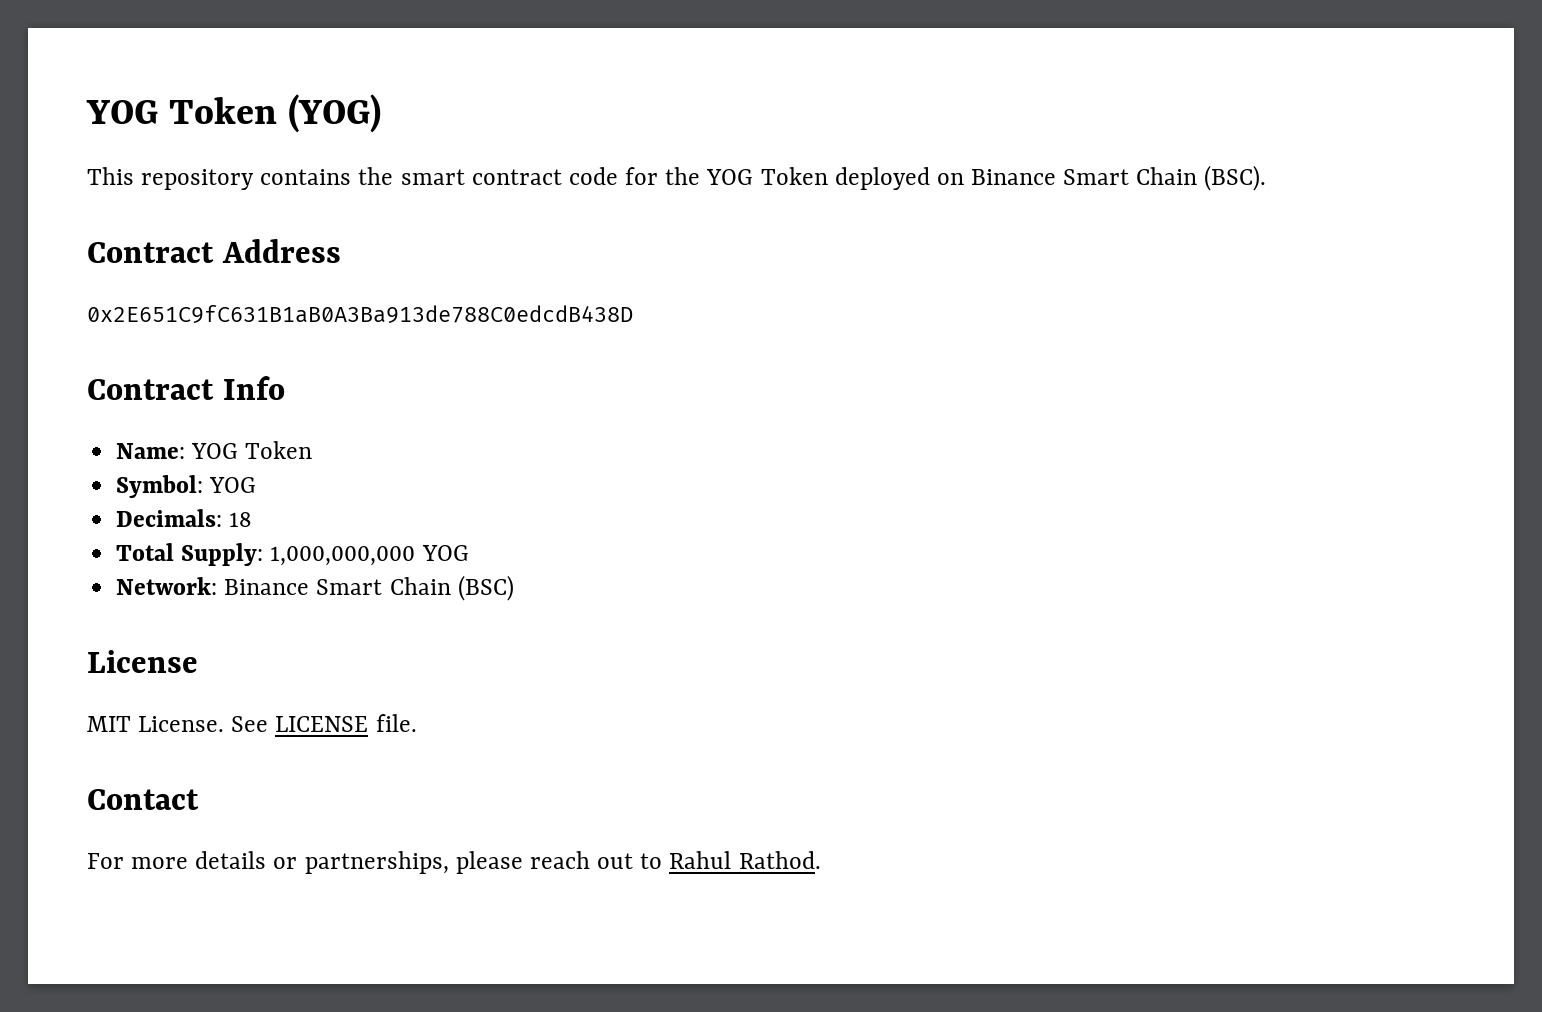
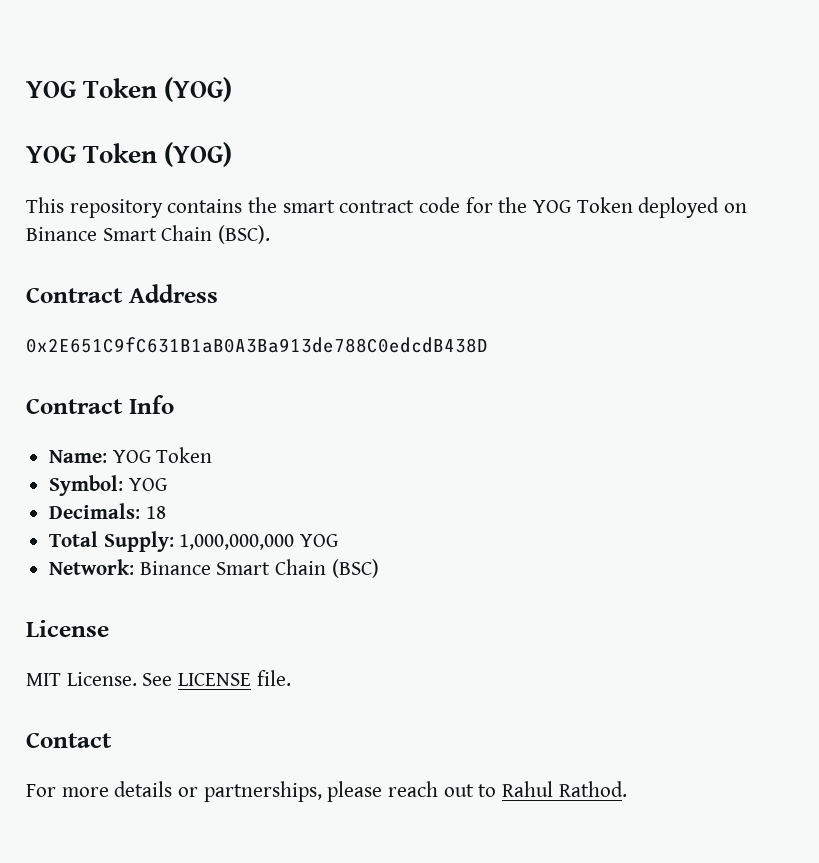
[86,94,382,133] YOG Token (YOG) -> [26,77,233,102] [26,142,233,167] YOG Token (YOG) // YOG Token (YOG)

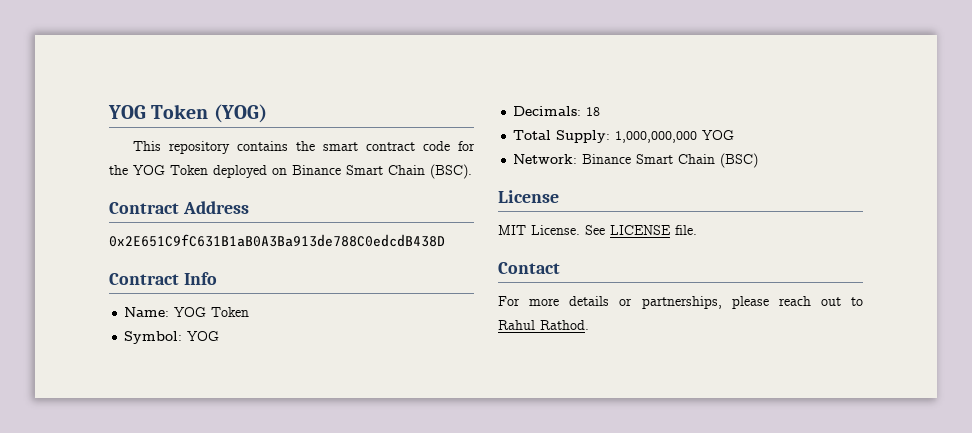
[26,77,233,102] [26,142,233,167] YOG Token (YOG) // YOG Token (YOG) -> [108,104,267,123] YOG Token (YOG)

